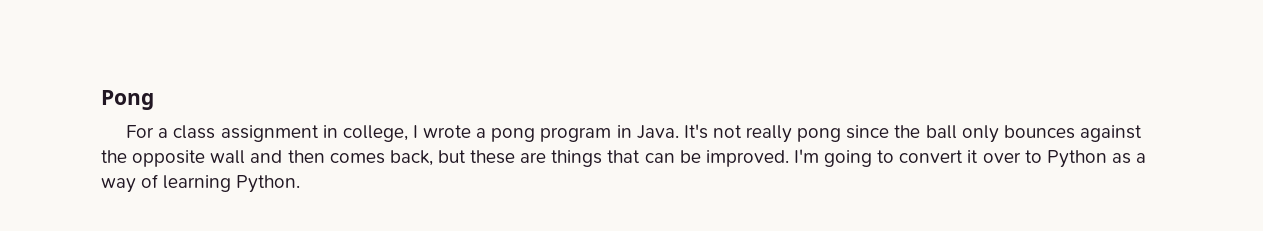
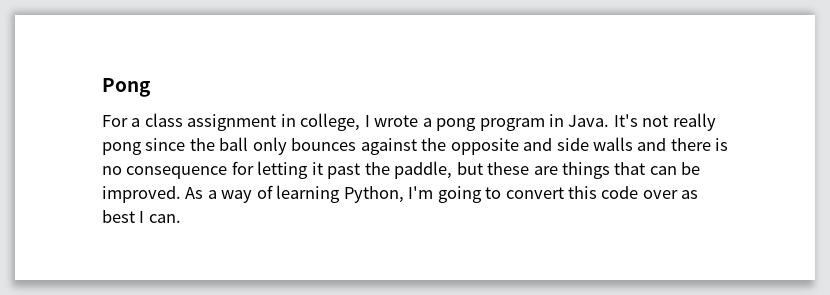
[210,150,433,166] wall and then comes back, -> [523,137,729,151] [102,161,453,179] and side walls and there is no consequence for letting it past the paddle,
[793,149,1147,168] [101,174,301,193] I'm going to convert it over to Python as a way of learning Python. -> [185,185,699,203] [102,210,181,223] As a way of learning Python, I'm going to convert this code over as best I can.

